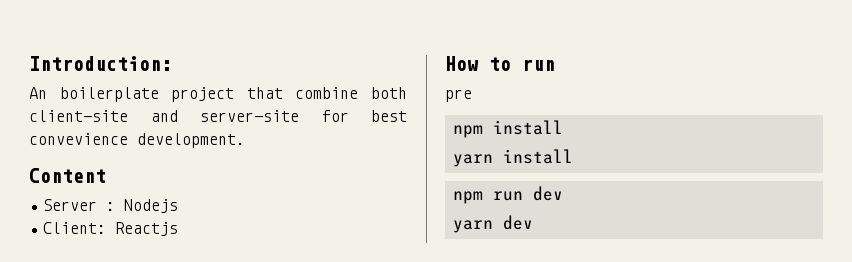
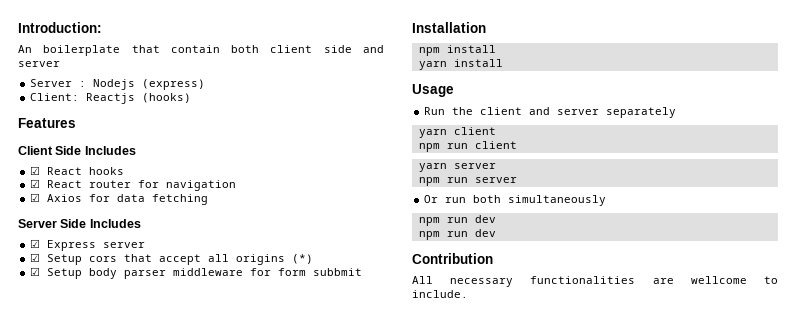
[171,87,407,102] [29,110,407,122] [29,133,245,148] [29,168,106,183] project that combine both client-site and server-site for best convevience development. // Content -> [131,45,384,53] [18,61,60,67] that contain both client side and server
(179, 206) none -> [142,79,206,90] (express)
[445,56,555,71] [445,89,472,102] [452,120,563,138] [452,149,573,167] [452,186,563,204] [452,215,533,233] // How to run // pre // npm install // yarn install // npm run dev // yarn dev -> [142,93,192,103] [18,118,76,128] [18,146,136,155] [30,166,125,175] [30,179,237,191] [30,193,209,205] [18,219,141,228] [30,239,146,251] [30,253,314,265] [30,267,363,279] [412,22,486,33] [418,45,496,56] [418,59,503,70] [412,84,454,97] [424,107,677,118] [418,127,496,138] [418,141,517,152] [418,163,496,172] [418,177,517,186] [424,195,607,206] [418,215,496,226] [418,229,496,240] [412,253,493,264] [412,276,778,287] [412,290,468,298] (hooks) // Features // Client Side Includes // ☑ React hooks // ☑ React router for navigation // ☑ Axios for data fetching // Server Side Includes // ☑ Express server // ☑ Setup cors that accept all origins (*) // ☑ Setup body parser middleware for form subbmit // Installation // npm install // yarn install // Usage // Run the client and server separately // yarn client // npm run client // yarn server // npm run server // Or run both simultaneously // npm run dev // npm run dev // Contribution // All necessary functionalities are wellcome to include.

